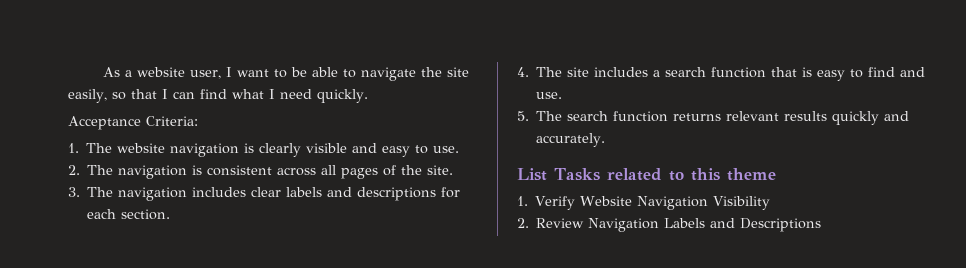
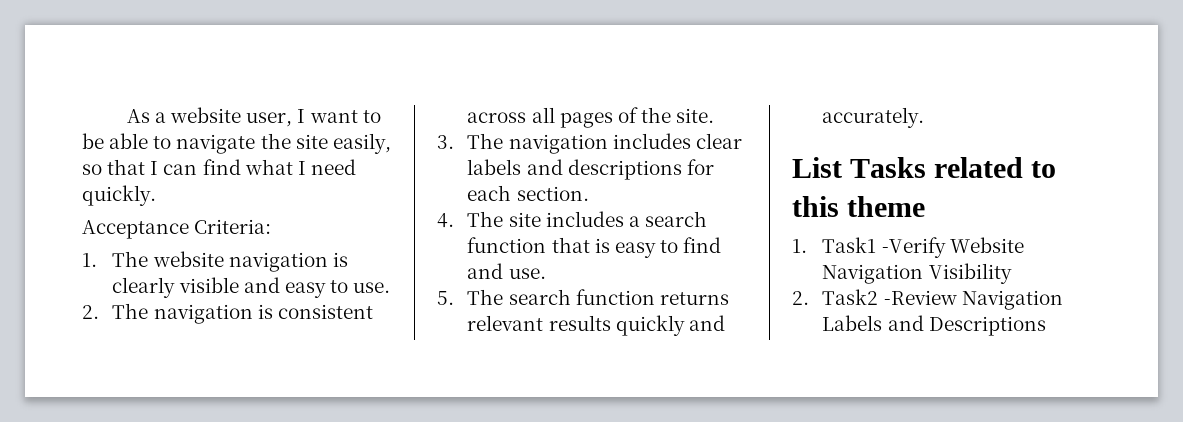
[535,196,576,210] Verify -> [822,237,946,258] Task1 -Verify
[536,218,585,228] Review -> [822,289,957,305] Task2 -Review

